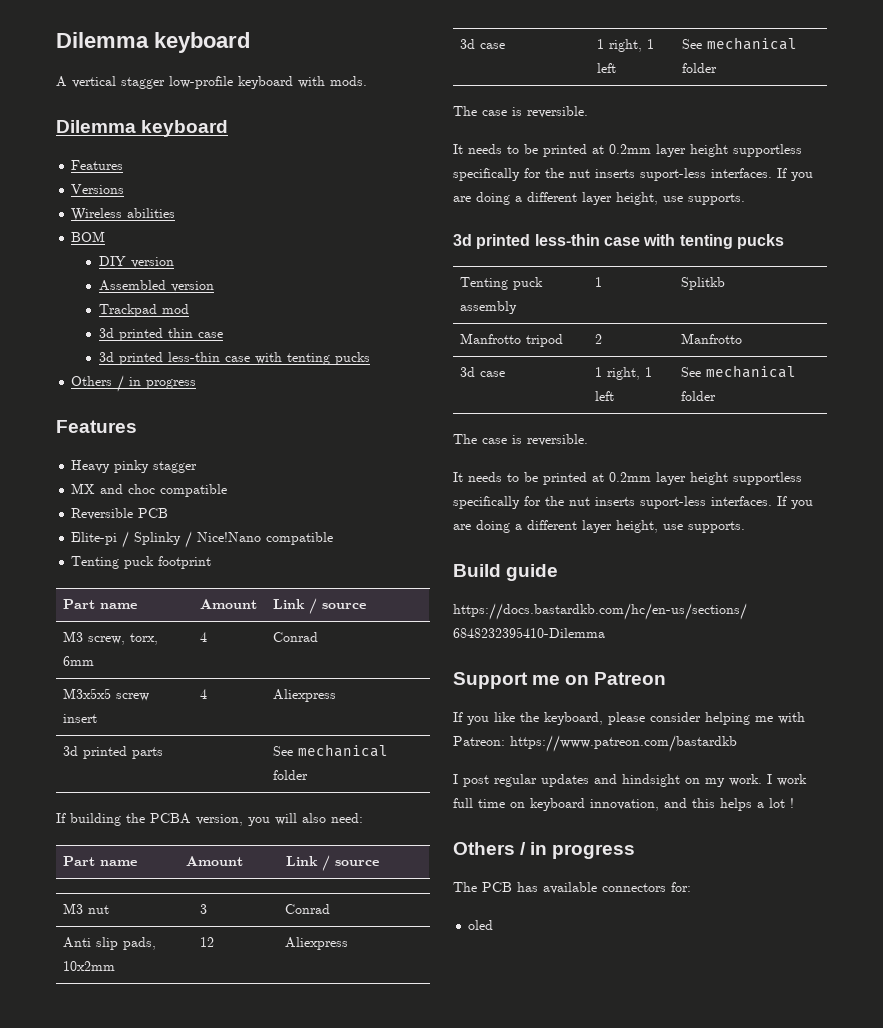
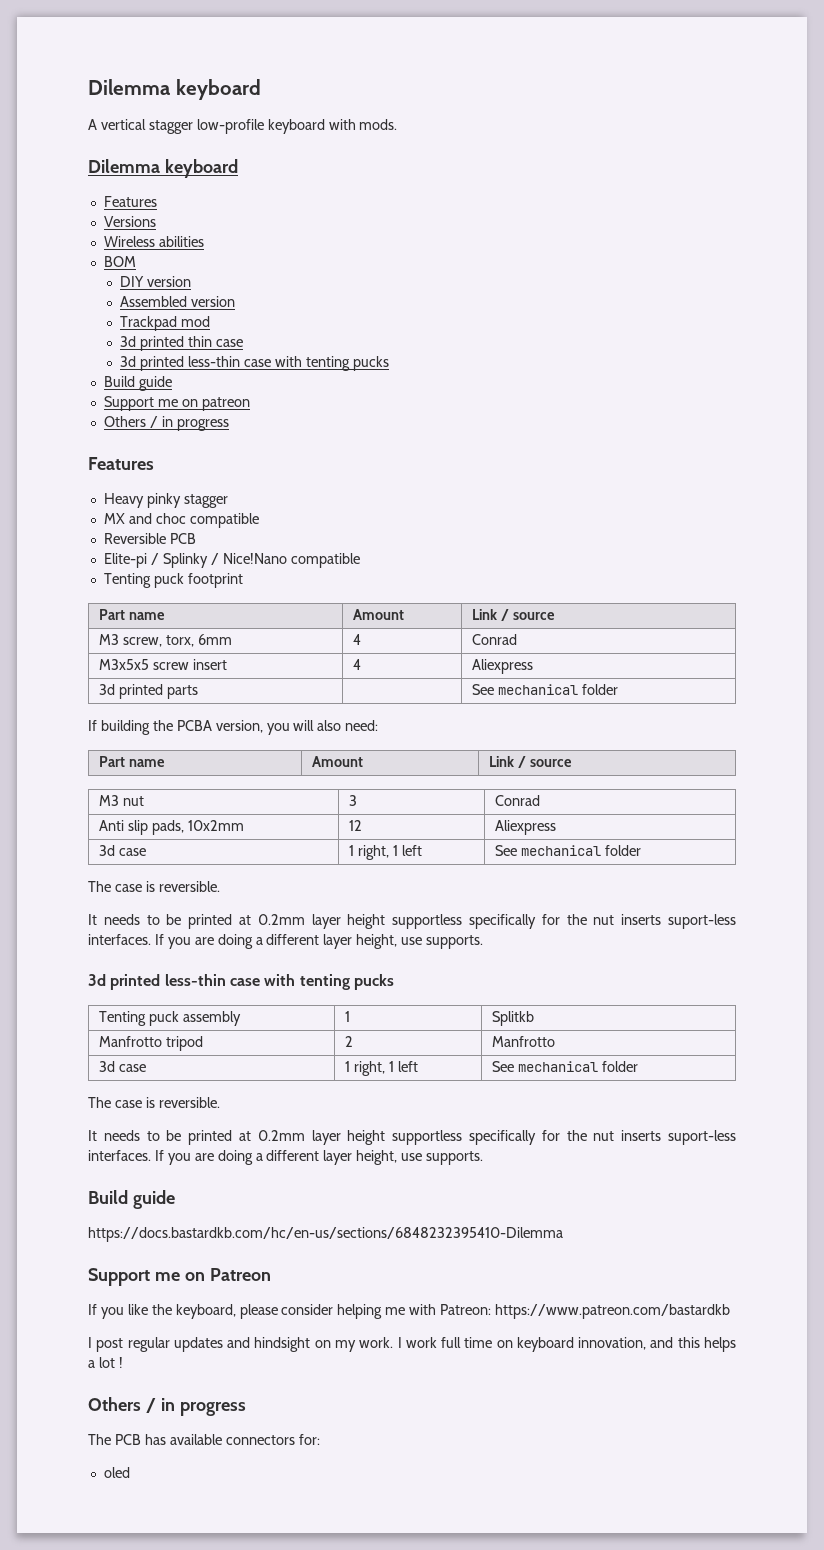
(370, 358) none -> [103,376,172,391] [103,396,250,411] // Build guide // Support me on patreon

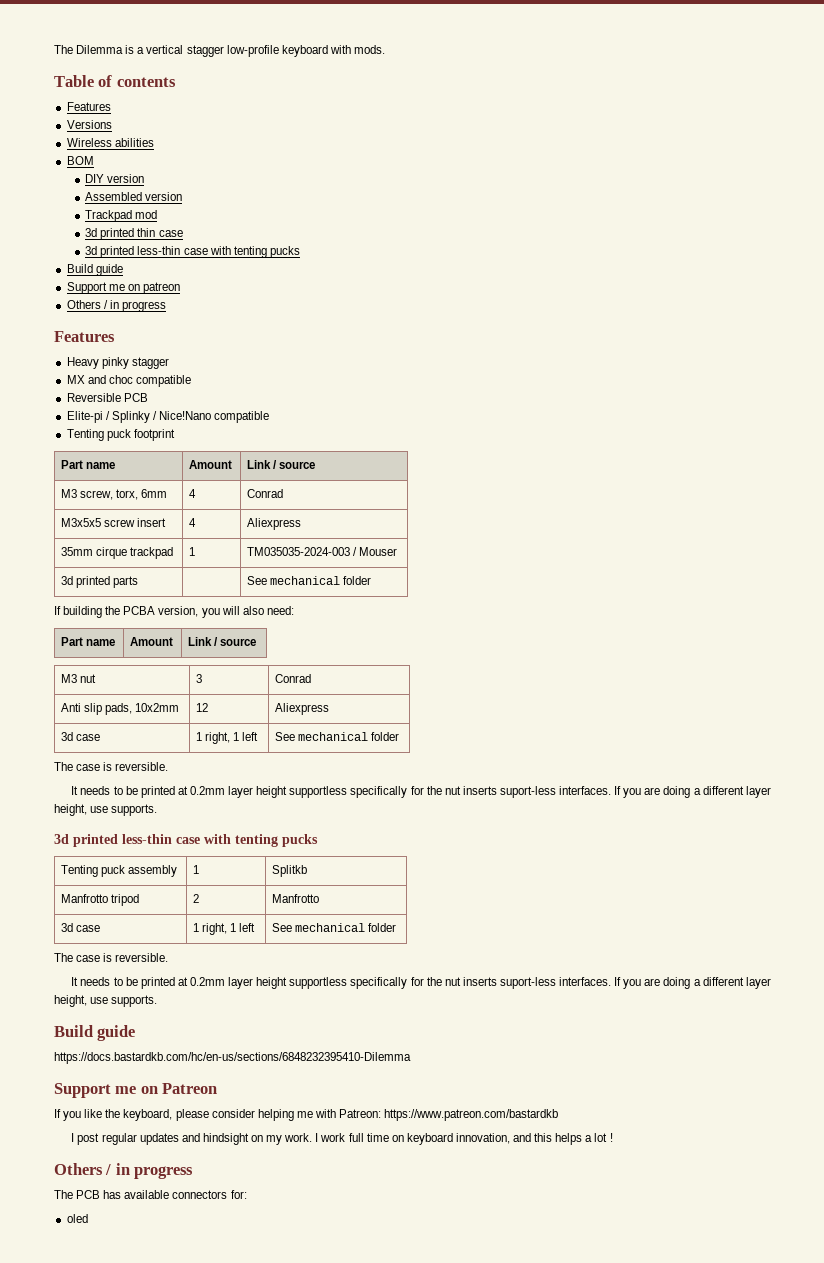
[88,79,261,100] [88,119,97,130] Dilemma keyboard // A -> [54,45,145,54] The Dilemma is a
[88,159,238,178] Dilemma keyboard -> [54,75,176,87] Table of contents
(534, 666) none -> [60,547,174,559] [188,547,195,556] [246,547,398,556] // 35mm cirque trackpad | 1 | TM035035-2024-003 / Mouser

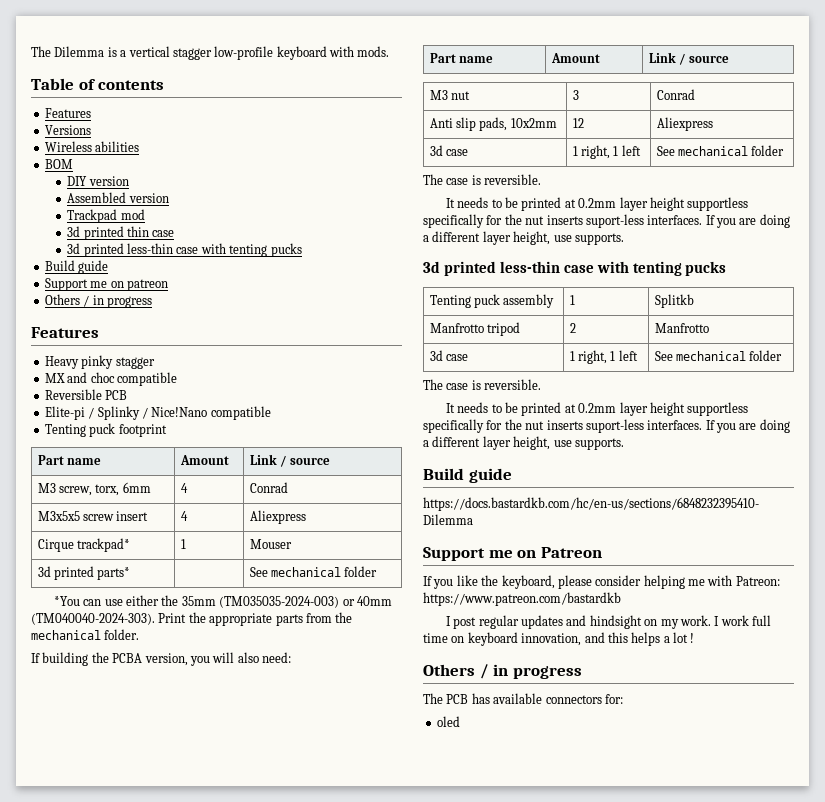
[60,547,174,559] [188,547,195,556] [246,547,357,556] 35mm cirque trackpad | 1 | TM035035-2024-003 / -> [37,538,131,552] [180,539,186,549] Cirque trackpad* | 1 |
[113,576,139,588] [246,576,372,585] parts | | See mechanical folder -> [97,567,131,580] [249,566,378,577] [53,595,392,608] [31,612,353,626] [31,629,140,640] parts* | | See mechanical folder // *You can use either the 35mm (TM035035-2024-003) or 40mm (TM040040-2024-303). Print the appropriate parts from the mechanical folder.

